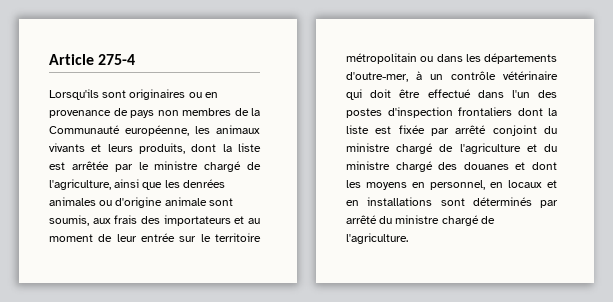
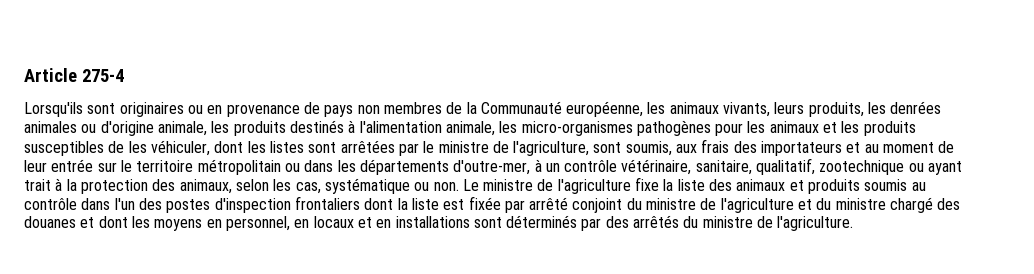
[49,143,261,154] [49,161,261,172] [49,179,163,190] vivants et leurs produits, dont la liste est arrêtée par le ministre chargé de l'agriculture, ainsi que -> [723,102,864,117] vivants, leurs produits,
[164,197,207,206] animale -> [157,120,916,136] [24,140,590,156] animale, les produits destinés à l'alimentation animale, les micro-organismes pathogènes pour les animaux et les produits susceptibles de les véhiculer, dont les listes sont arrêtées par le ministre de l'agriculture,
[503,71,558,80] [346,89,471,100] vétérinaire qui doit être effectué -> [621,158,963,175] [24,177,926,194] [24,198,77,210] vétérinaire, sanitaire, qualitatif, zootechnique ou ayant trait à la protection des animaux, selon les cas, systématique ou non. Le ministre de l'agriculture fixe la liste des animaux et produits soumis au contrôle
[396,143,434,154] chargé -> (697, 204) none
[346,215,479,226] arrêté du ministre chargé -> [605,215,753,228] des arrêtés du ministre

